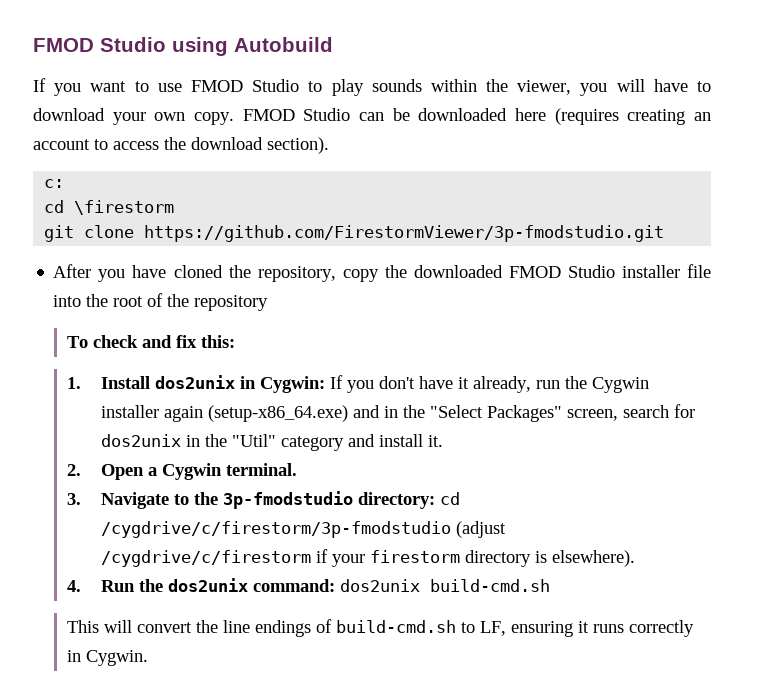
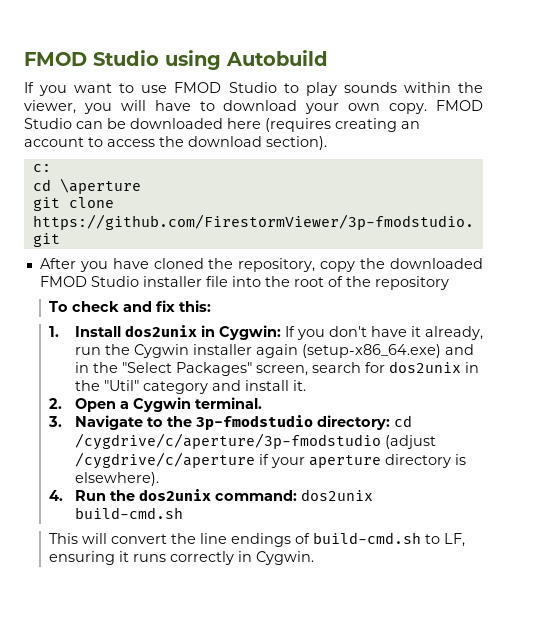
[74,200,175,215] \firestorm -> [59,178,141,194] \aperture
[100,521,506,538] [100,550,311,567] /cygdrive/c/firestorm/3p-fmodstudio (adjust /cygdrive/c/firestorm -> [74,433,436,450] [74,452,255,469] /cygdrive/c/aperture/3p-fmodstudio (adjust /cygdrive/c/aperture
[369,550,460,563] firestorm -> [308,455,381,468] aperture

